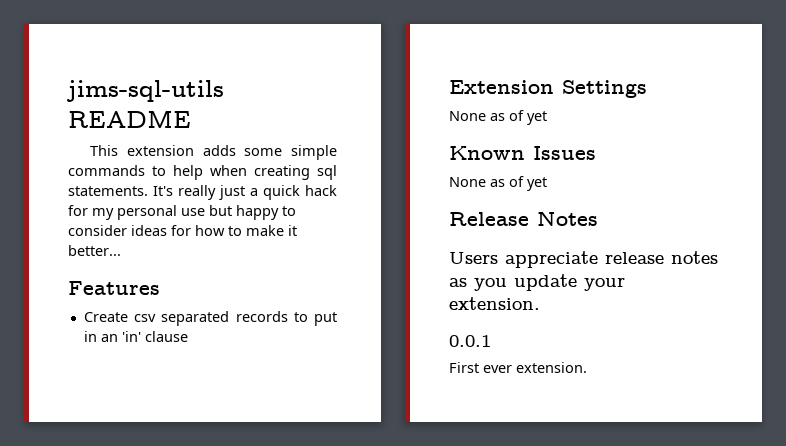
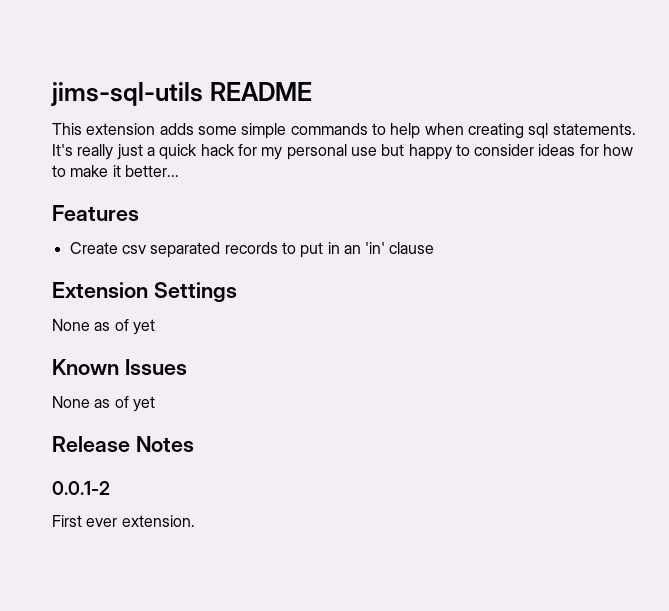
[449,251,718,268] [449,274,625,291] [449,297,540,310] [449,335,491,347] Users appreciate release notes as you update your extension. // 0.0.1 -> [52,481,110,495] 0.0.1-2

